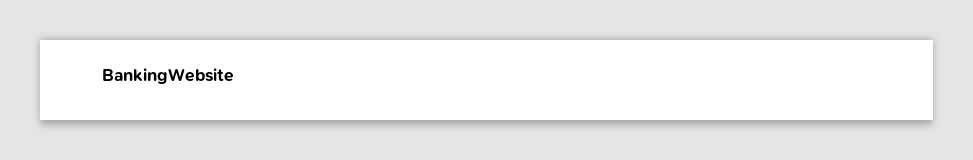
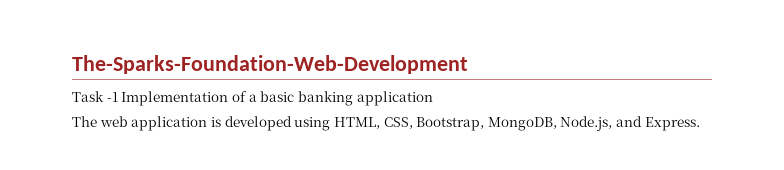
[102,68,234,84] BankingWebsite -> [72,55,468,74] [72,91,433,106] [72,116,700,131] The-Sparks-Foundation-Web-Development // Task -1 Implementation of a basic banking application // The web application is developed using HTML, CSS, Bootstrap, MongoDB, Node.js, and Express.

